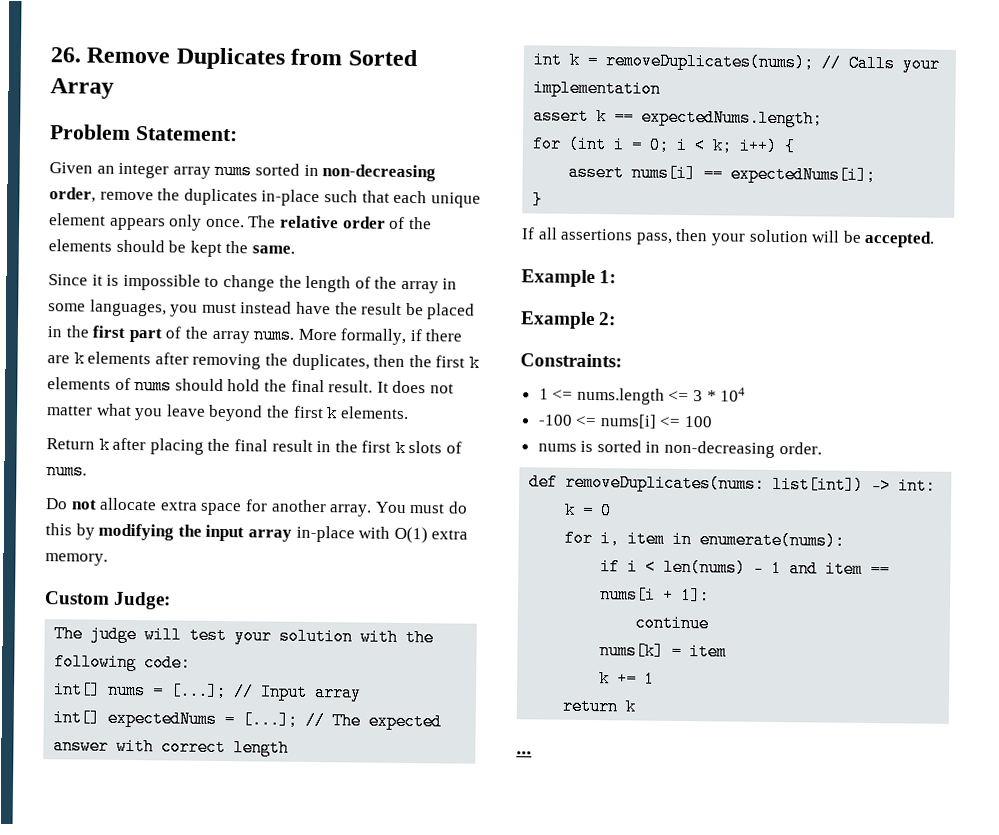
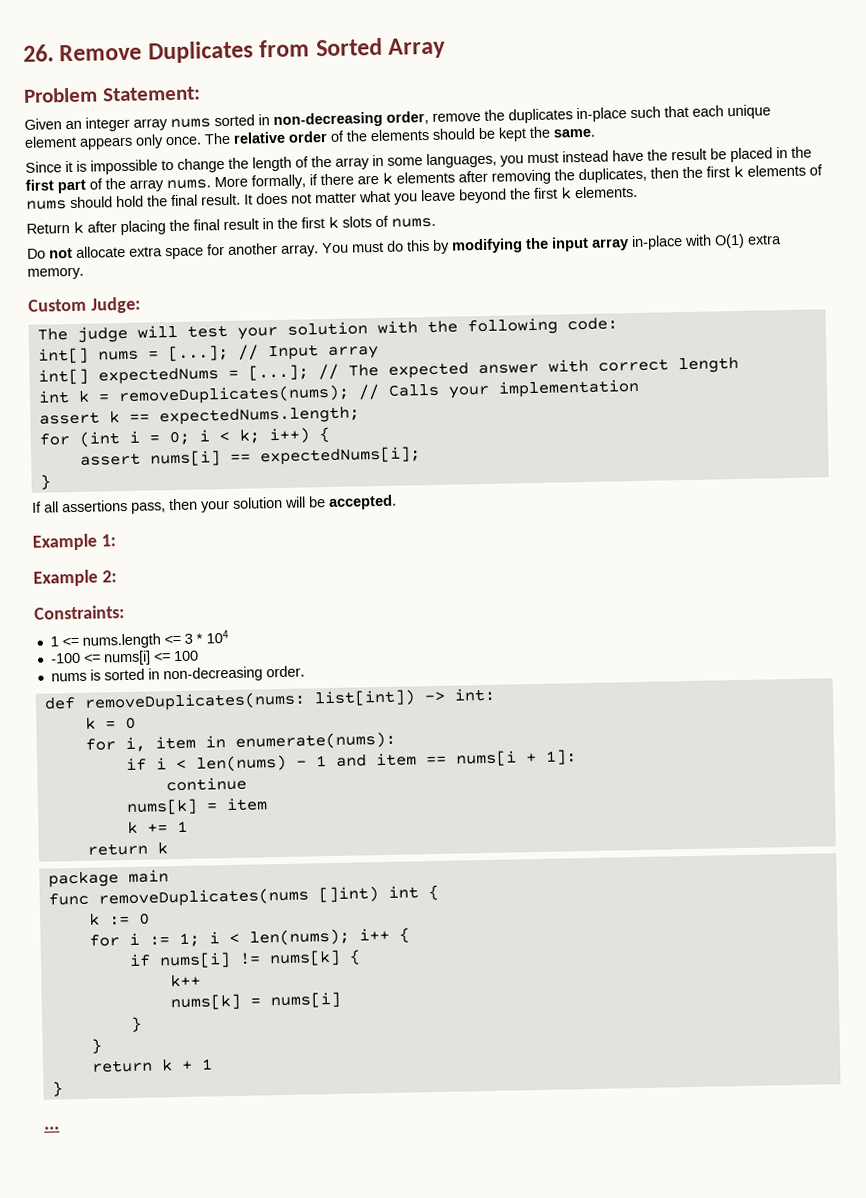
(637, 707) none -> [47,869,169,888] [47,884,439,908] [88,912,150,926] [88,927,410,948] [128,949,361,969] [169,974,201,988] [169,991,341,1011] [130,1016,142,1032] [90,1038,102,1054] [90,1058,213,1073] [51,1081,63,1097] // package main // func removeDuplicates(nums []int) int { // k := 0 // for i := 1; i < len(nums); i++ { // if nums[i] != nums[k] { // k++ // nums[k] = nums[i] // } // } // return k + 1 // }

